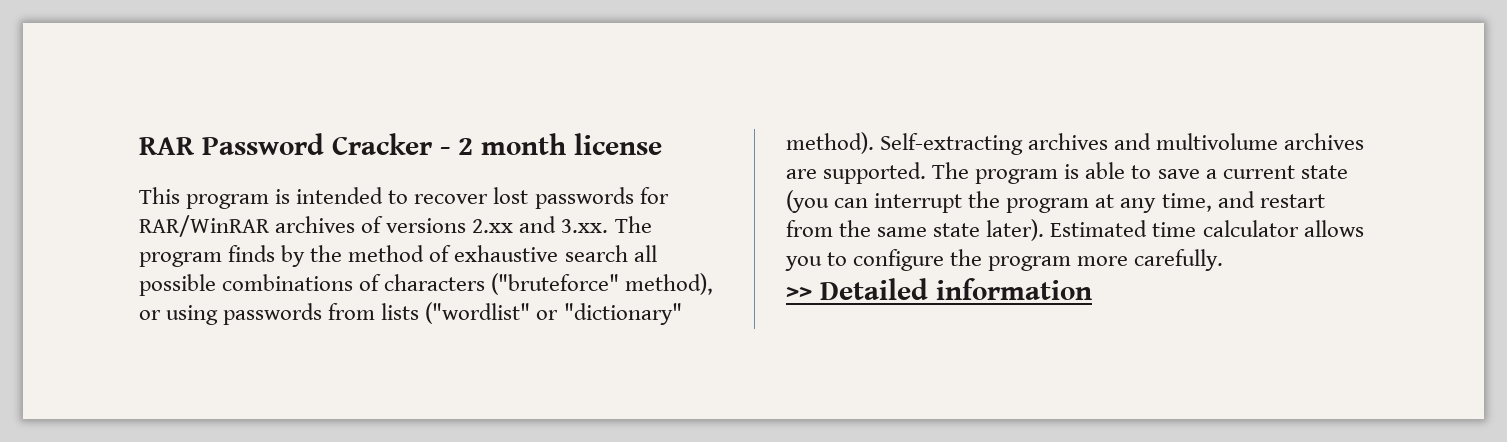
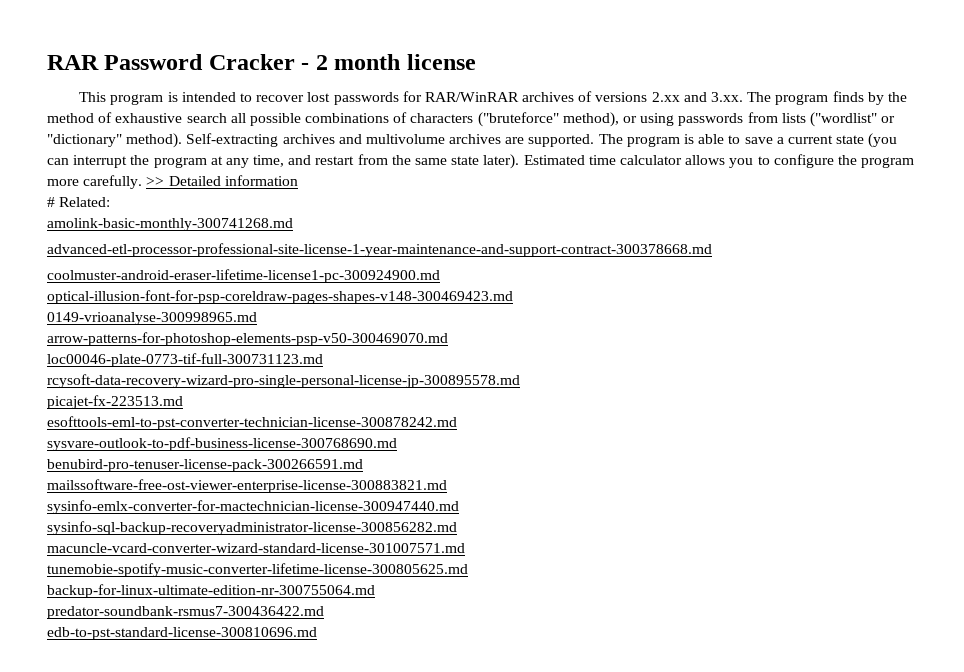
(1224, 260) // -> (143, 182) none
(1092, 289) none -> [47,197,111,207] [47,218,293,231] [47,243,712,257] [47,269,440,283] [47,290,513,304] [47,312,257,325] [47,332,448,346] [47,353,323,367] [47,374,520,388] [47,395,183,409] [47,416,457,430] [47,437,397,451] [47,459,363,472] [47,479,447,493] [47,500,459,514] [47,521,457,535] [47,543,465,553] [47,563,468,577] [47,584,375,598] [47,606,324,619] [47,627,317,640] // # Related: // amolink-basic-monthly-300741268.md // advanced-etl-processor-professional-site-license-1-year-maintenance-and-support-contract-300378668.md // coolmuster-android-eraser-lifetime-license1-pc-300924900.md // optical-illusion-font-for-psp-coreldraw-pages-shapes-v148-300469423.md // 0149-vrioanalyse-300998965.md // arrow-patterns-for-photoshop-elements-psp-v50-300469070.md // loc00046-plate-0773-tif-full-300731123.md // rcysoft-data-recovery-wizard-pro-single-personal-license-jp-300895578.md // picajet-fx-223513.md // esofttools-eml-to-pst-converter-technician-license-300878242.md // sysvare-outlook-to-pdf-business-license-300768690.md // benubird-pro-tenuser-license-pack-300266591.md // mailssoftware-free-ost-viewer-enterprise-license-300883821.md // sysinfo-emlx-converter-for-mactechnician-license-300947440.md // sysinfo-sql-backup-recoveryadministrator-license-300856282.md // macuncle-vcard-converter-wizard-standard-license-301007571.md // tunemobie-spotify-music-converter-lifetime-license-300805625.md // backup-for-linux-ultimate-edition-nr-300755064.md // predator-soundbank-rsmus7-300436422.md // edb-to-pst-standard-license-300810696.md

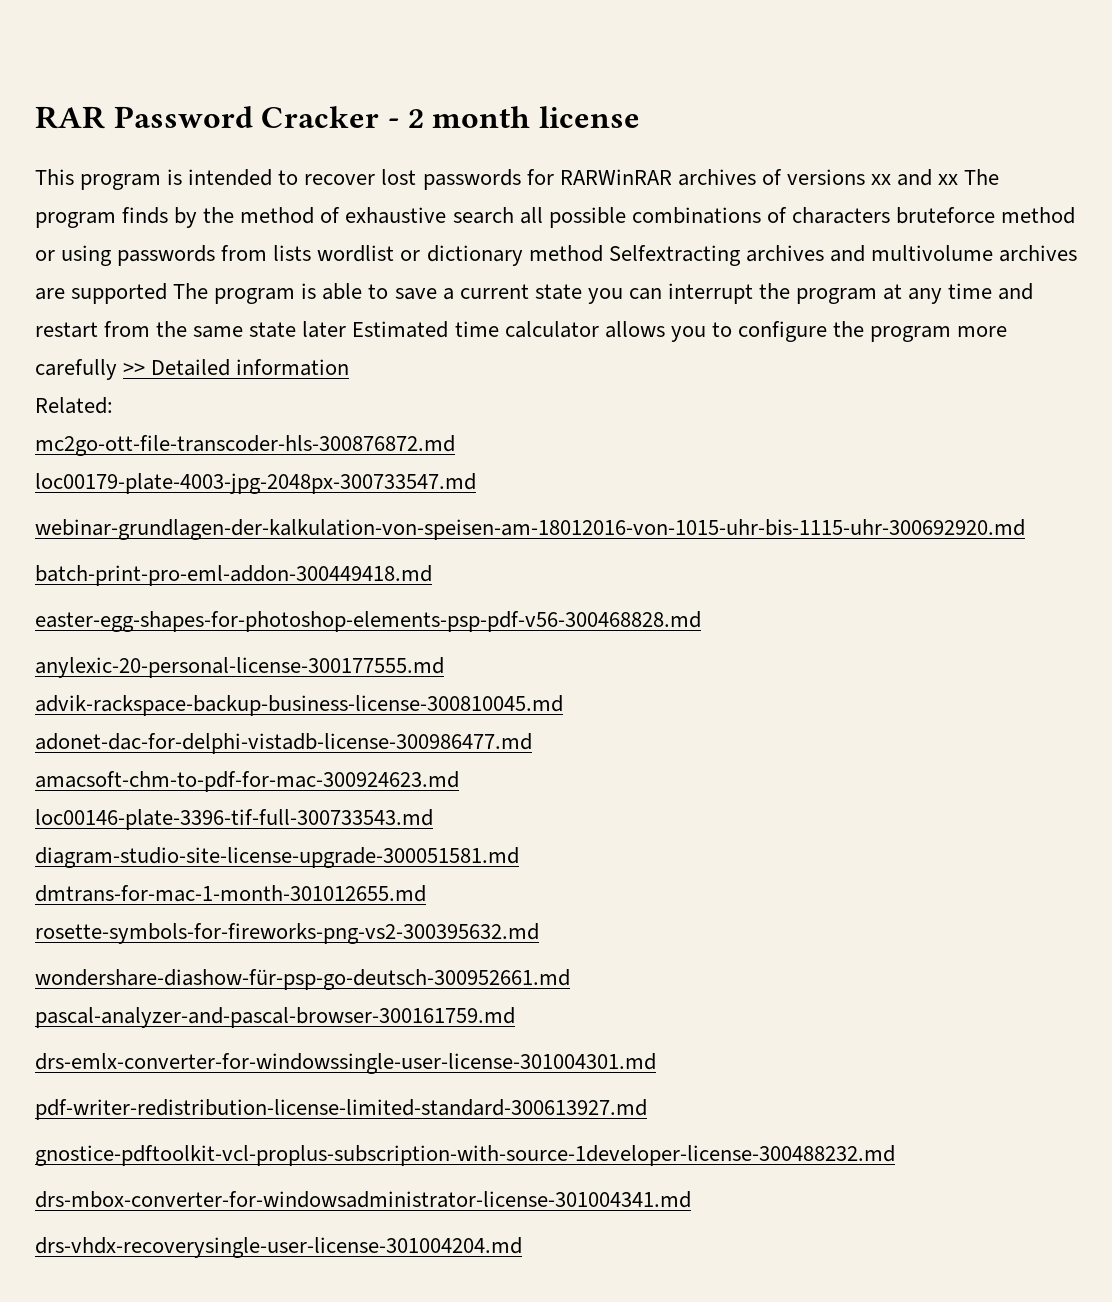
[424,92,519,102] RAR/WinRAR -> [559,169,672,185] RARWinRAR
[651,92,744,102] 2.xx and 3.xx. -> [870,169,959,186] xx and xx
[477,112,619,127] ("bruteforce" method), -> [895,207,1076,224] bruteforce method
[809,112,896,127] [47,133,279,148] ("wordlist" or "dictionary" method). Self-extracting -> [317,245,741,266] wordlist or dictionary method Selfextracting
[528,134,595,147] supported. -> [71,283,168,304] supported
[868,133,898,148] (you -> [587,288,623,304] you
[253,155,285,167] time, -> [948,283,993,299] time
[483,154,520,169] later). -> [302,321,347,338] later
[83,175,143,189] carefully. -> [35,359,117,380] carefully
[47,197,55,207] # -> (350, 367) none
[47,218,293,231] [47,243,712,257] [47,269,440,283] [47,290,513,304] [47,312,257,325] [47,332,448,346] [47,353,323,367] [47,374,520,388] [47,395,183,409] [47,416,457,430] [47,437,397,451] [47,459,363,472] [47,479,447,493] [47,500,459,514] [47,521,457,535] [47,543,465,553] [47,563,468,577] [47,584,375,598] [47,606,324,619] [47,627,317,640] amolink-basic-monthly-300741268.md // advanced-etl-processor-professional-site-license-1-year-maintenance-and-support-contract-300378668.md // coolmuster-android-eraser-lifetime-license1-pc-300924900.md // optical-illusion-font-for-psp-coreldraw-pages-shapes-v148-300469423.md // 0149-vrioanalyse-300998965.md // arrow-patterns-for-photoshop-elements-psp-v50-300469070.md // loc00046-plate-0773-tif-full-300731123.md // rcysoft-data-recovery-wizard-pro-single-personal-license-jp-300895578.md // picajet-fx-223513.md // esofttools-eml-to-pst-converter-technician-license-300878242.md // sysvare-outlook-to-pdf-business-license-300768690.md // benubird-pro-tenuser-license-pack-300266591.md // mailssoftware-free-ost-viewer-enterprise-license-300883821.md // sysinfo-emlx-converter-for-mactechnician-license-300947440.md // sysinfo-sql-backup-recoveryadministrator-license-300856282.md // macuncle-vcard-converter-wizard-standard-license-301007571.md // tunemobie-spotify-music-converter-lifetime-license-300805625.md // backup-for-linux-ultimate-edition-nr-300755064.md // predator-soundbank-rsmus7-300436422.md // edb-to-pst-standard-license-300810696.md -> [35,435,455,456] [35,473,476,494] [35,519,1025,540] [35,565,432,586] [35,611,701,632] [35,657,444,678] [35,695,563,716] [35,733,532,754] [35,771,459,792] [35,809,433,830] [35,847,519,868] [35,885,426,902] [35,923,539,944] [35,969,570,990] [35,1007,515,1028] [35,1053,656,1074] [35,1099,647,1120] [35,1145,895,1166] [35,1191,691,1208] [35,1237,522,1258] mc2go-ott-file-transcoder-hls-300876872.md // loc00179-plate-4003-jpg-2048px-300733547.md // webinar-grundlagen-der-kalkulation-von-speisen-am-18012016-von-1015-uhr-bis-1115-uhr-300692920.md // batch-print-pro-eml-addon-300449418.md // easter-egg-shapes-for-photoshop-elements-psp-pdf-v56-300468828.md // anylexic-20-personal-license-300177555.md // advik-rackspace-backup-business-license-300810045.md // adonet-dac-for-delphi-vistadb-license-300986477.md // amacsoft-chm-to-pdf-for-mac-300924623.md // loc00146-plate-3396-tif-full-300733543.md // diagram-studio-site-license-upgrade-300051581.md // dmtrans-for-mac-1-month-301012655.md // rosette-symbols-for-fireworks-png-vs2-300395632.md // wondershare-diashow-für-psp-go-deutsch-300952661.md // pascal-analyzer-and-pascal-browser-300161759.md // drs-emlx-converter-for-windowssingle-user-license-301004301.md // pdf-writer-redistribution-license-limited-standard-300613927.md // gnostice-pdftoolkit-vcl-proplus-subscription-with-source-1developer-license-300488232.md // drs-mbox-converter-for-windowsadministrator-license-301004341.md // drs-vhdx-recoverysingle-user-license-301004204.md

